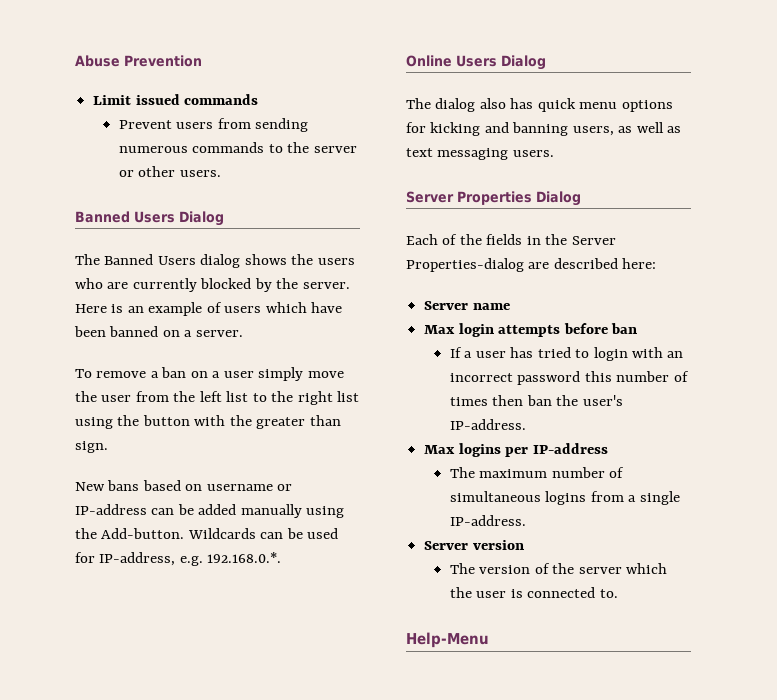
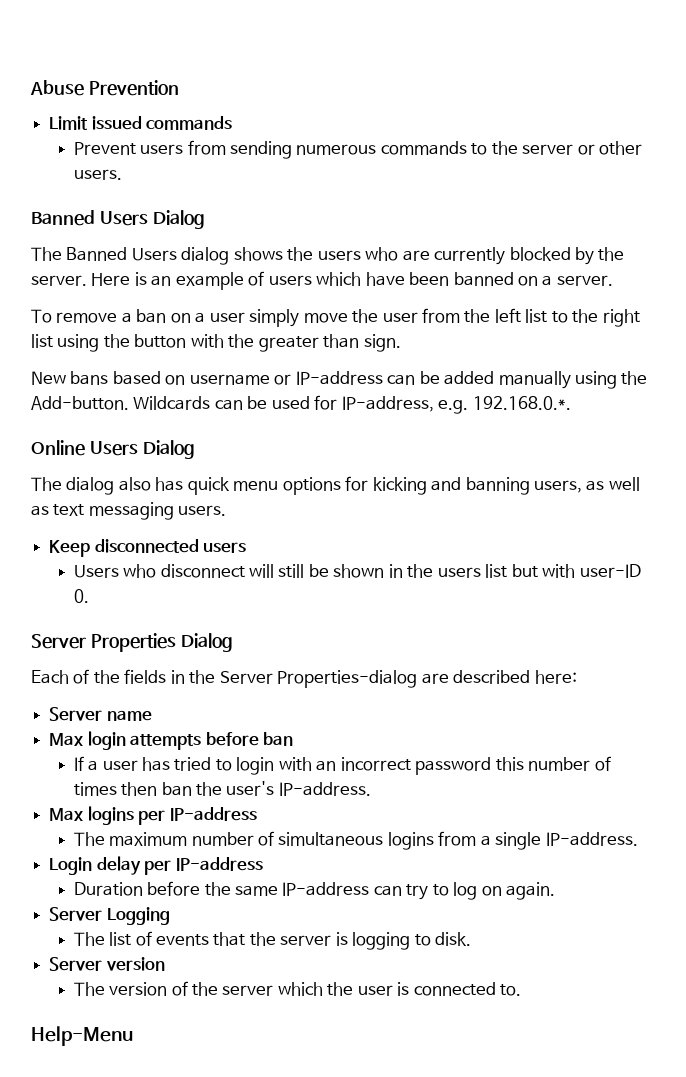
(554, 153) none -> [49,539,247,557] [73,564,641,578] [73,589,89,603] // Keep disconnected users // Users who disconnect will still be shown in the users list but with user-ID 0.
(526, 520) none -> [49,856,263,875] [73,881,556,900] [49,907,170,925] [73,931,472,950] // Login delay per IP-address // Duration before the same IP-address can try to log on again. // Server Logging // The list of events that the server is logging to disk.

